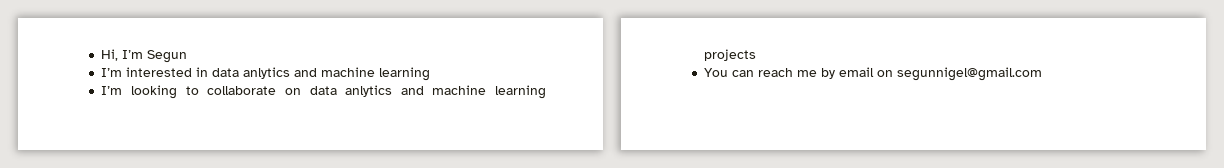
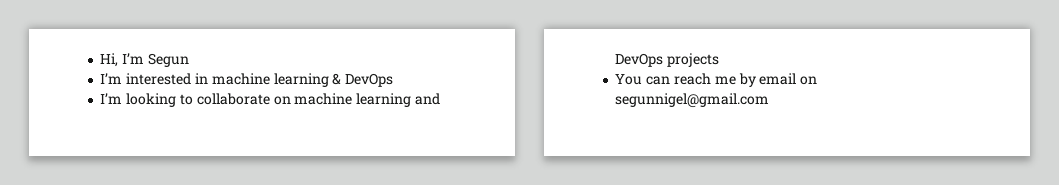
[212,67,431,81] data anlytics and machine learning -> [211,73,394,87] machine learning & DevOps
[309,85,546,99] data anlytics and machine learning -> [294,93,440,107] [615,53,664,67] machine learning and DevOps

